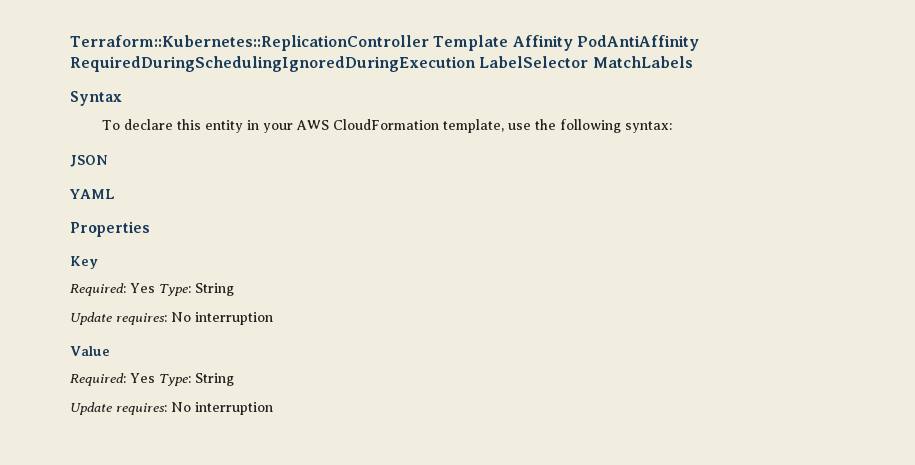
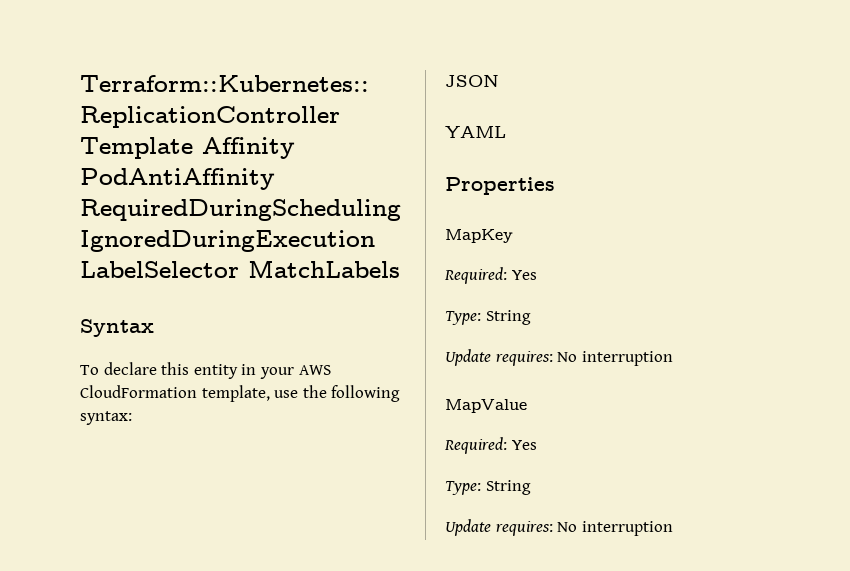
[70,256,98,269] [70,283,155,296] Key // Required: Yes -> [445,229,513,243] [444,267,537,284] MapKey // Required: Yes //
[70,346,110,356] [70,373,155,386] Value // Required: Yes -> [445,399,527,413] [444,437,537,454] MapValue // Required: Yes //

